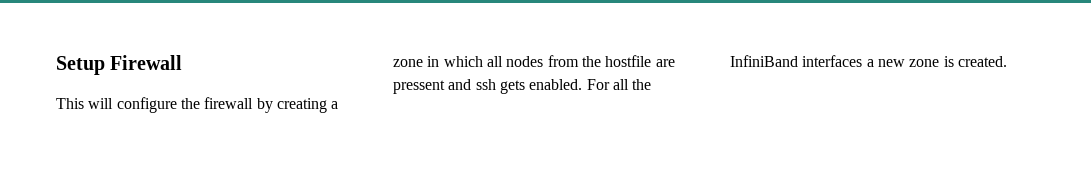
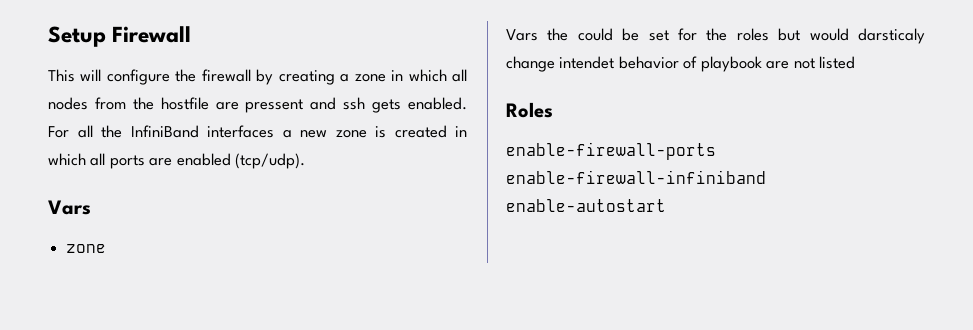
[957,56,1007,67] created. -> [394,125,467,138] [48,153,306,169] [48,200,91,215] [66,244,107,253] [506,28,925,44] [506,56,856,72] [506,102,553,118] [506,142,716,160] [506,170,766,184] [506,199,666,212] created in which all ports are enabled (tcp/udp). // Vars // zone // Vars the could be set for the roles but would darsticaly change intendet behavior of playbook are not listed // Roles // enable-firewall-ports enable-firewall-infiniband enable-autostart

